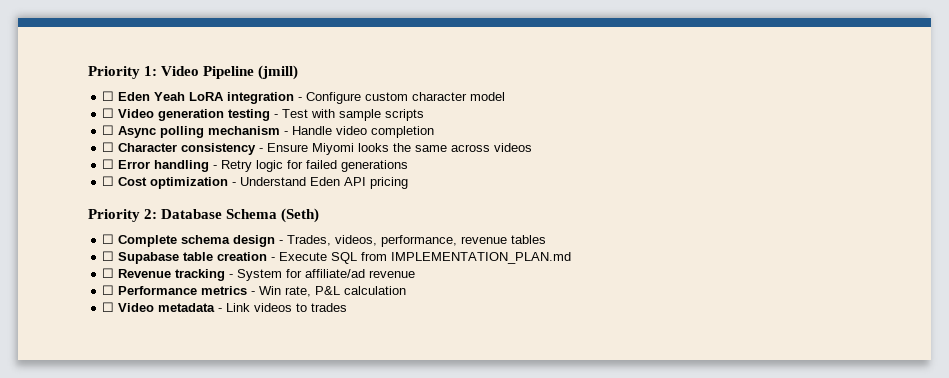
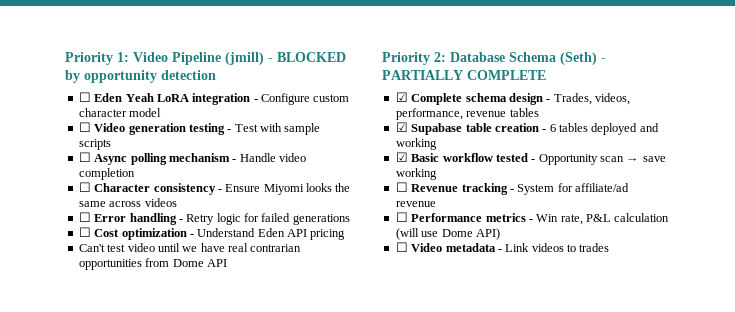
(299, 72) none -> [268,52,346,62] [65,70,216,83] - BLOCKED by opportunity detection
(409, 183) none -> [78,243,302,252] [78,258,227,270] // Can't test video until we have real contrarian opportunities from Dome API
[102,234,115,244] // ☐ -> [601,58,606,62] [382,70,546,80] [395,92,408,102] - PARTIALLY COMPLETE // ☑
[102,251,115,261] ☐ -> [395,122,408,132] ☑
[279,252,572,264] Execute SQL from IMPLEMENTATION_PLAN.md -> [549,123,659,135] [395,138,437,150] [395,152,666,165] [395,168,437,180] 6 tables deployed and working // ☑ Basic workflow tested - Opportunity scan → save working
(407, 290) none -> [395,228,500,240] (will use Dome API)

